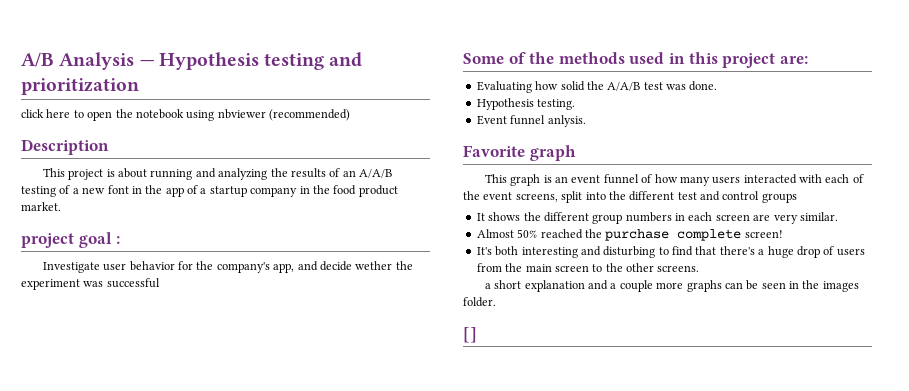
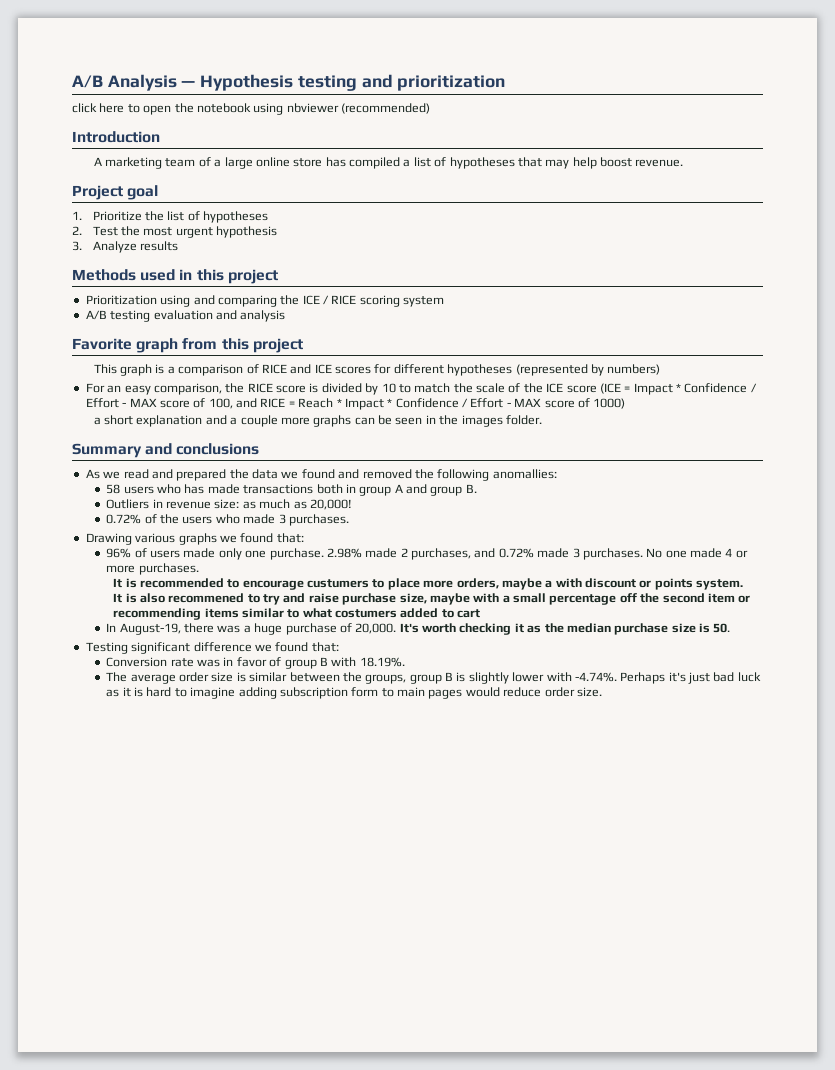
[21,139,109,155] [42,168,392,180] [21,185,398,197] [21,202,61,211] [21,232,121,248] [42,261,413,273] [21,278,160,290] [463,52,808,68] [476,81,718,93] [476,98,576,110] [476,115,586,127] Description // This project is about running and analyzing the results of an A/A/B testing of a new font in the app of a startup company in the food product market. // project goal : // Investigate user behavior for the company's app, and decide wether the experiment was successful // Some of the methods used in this project are: // Evaluating how solid the A/A/B test was done. // Hypothesis testing. // Event funnel anlysis. -> [72,131,160,143] [93,157,684,169] [72,185,159,200] [72,211,269,223] [72,226,278,238] [72,241,178,253] [72,269,278,284] [85,295,445,307] [85,310,286,322] Introduction // A marketing team of a large online store has compiled a list of hypotheses that may help boost revenue. // Project goal // 1. Prioritize the list of hypotheses // 2. Test the most urgent hypothesis // 3. Analyze results // Methods used in this project // Prioritization using and comparing the ICE / RICE scoring system // A/B testing evaluation and analysis
(576, 153) none -> [182,338,303,353] from this project
[554,174,864,186] [463,191,797,203] [476,212,838,224] [476,229,783,241] [476,246,865,258] [476,263,700,272] an event funnel of how many users interacted with each of the event screens, split into the different test and control groups // It shows the different group numbers in each screen are very similar. // Almost 50% reached the purchase complete screen! // It's both interesting and disturbing to find that there's a huge drop of users from the main screen to the other screens. -> [167,364,661,376] [85,383,757,395] [85,398,626,410] a comparison of RICE and ICE scores for different hypotheses (represented by numbers) // For an easy comparison, the RICE score is divided by 10 to match the scale of the ICE score (ICE = Impact * Confidence / Effort - MAX score of 100, and RICE = Reach * Impact * Confidence / Effort - MAX score of 1000)
[463,327,477,343] [] -> [72,443,260,458] [85,469,557,481] [106,484,477,496] [106,499,352,510] [106,514,349,526] [85,533,304,545] [106,548,748,560] [106,563,199,575] [113,578,744,590] [113,593,751,605] [113,608,481,620] [106,623,731,635] [85,642,339,654] [106,657,405,669] [106,672,761,684] [106,687,602,699] Summary and conclusions // As we read and prepared the data we found and removed the following anomallies: // 58 users who has made transactions both in group A and group B. // Outliers in revenue size: as much as 20,000! // 0.72% of the users who made 3 purchases. // Drawing various graphs we found that: // 96% of users made only one purchase. 2.98% made 2 purchases, and 0.72% made 3 purchases. No one made 4 or more purchases. // It is recommended to encourage custumers to place more orders, maybe a with discount or points system. // It is also recommened to try and raise purchase size, maybe with a small percentage off the second item or recommending items similar to what costumers added to cart // In August-19, there was a huge purchase of 20,000. It's worth checking it as the median purchase size is 50. // Testing significant difference we found that: // Conversion rate was in favor of group B with 18.19%. // The average order size is similar between the groups, group B is slightly lower with -4.74%. Perhaps it's just bad luck as it is hard to imagine adding subscription form to main pages would reduce order size.

